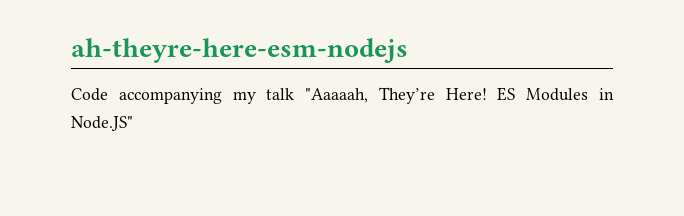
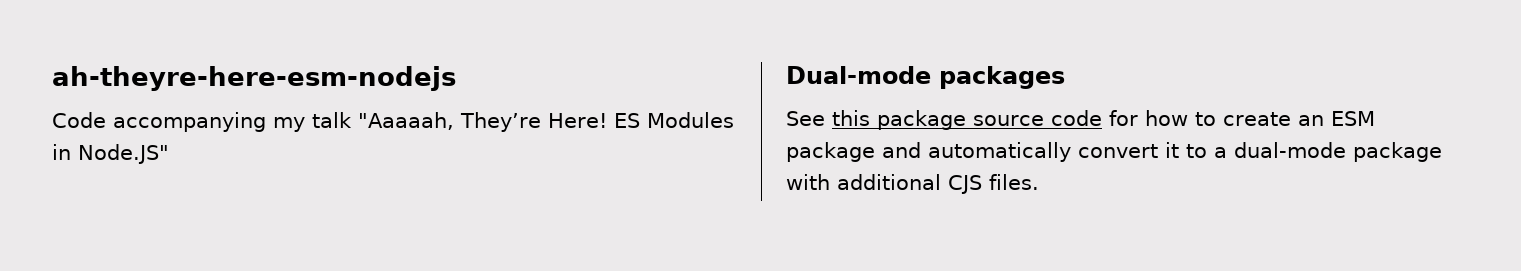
(133, 123) none -> [786,66,1065,89] [786,110,1375,130] [786,142,1442,162] [786,174,1039,194] // Dual-mode packages // See this package source code for how to create an ESM package and automatically convert it to a dual-mode package with additional CJS files.

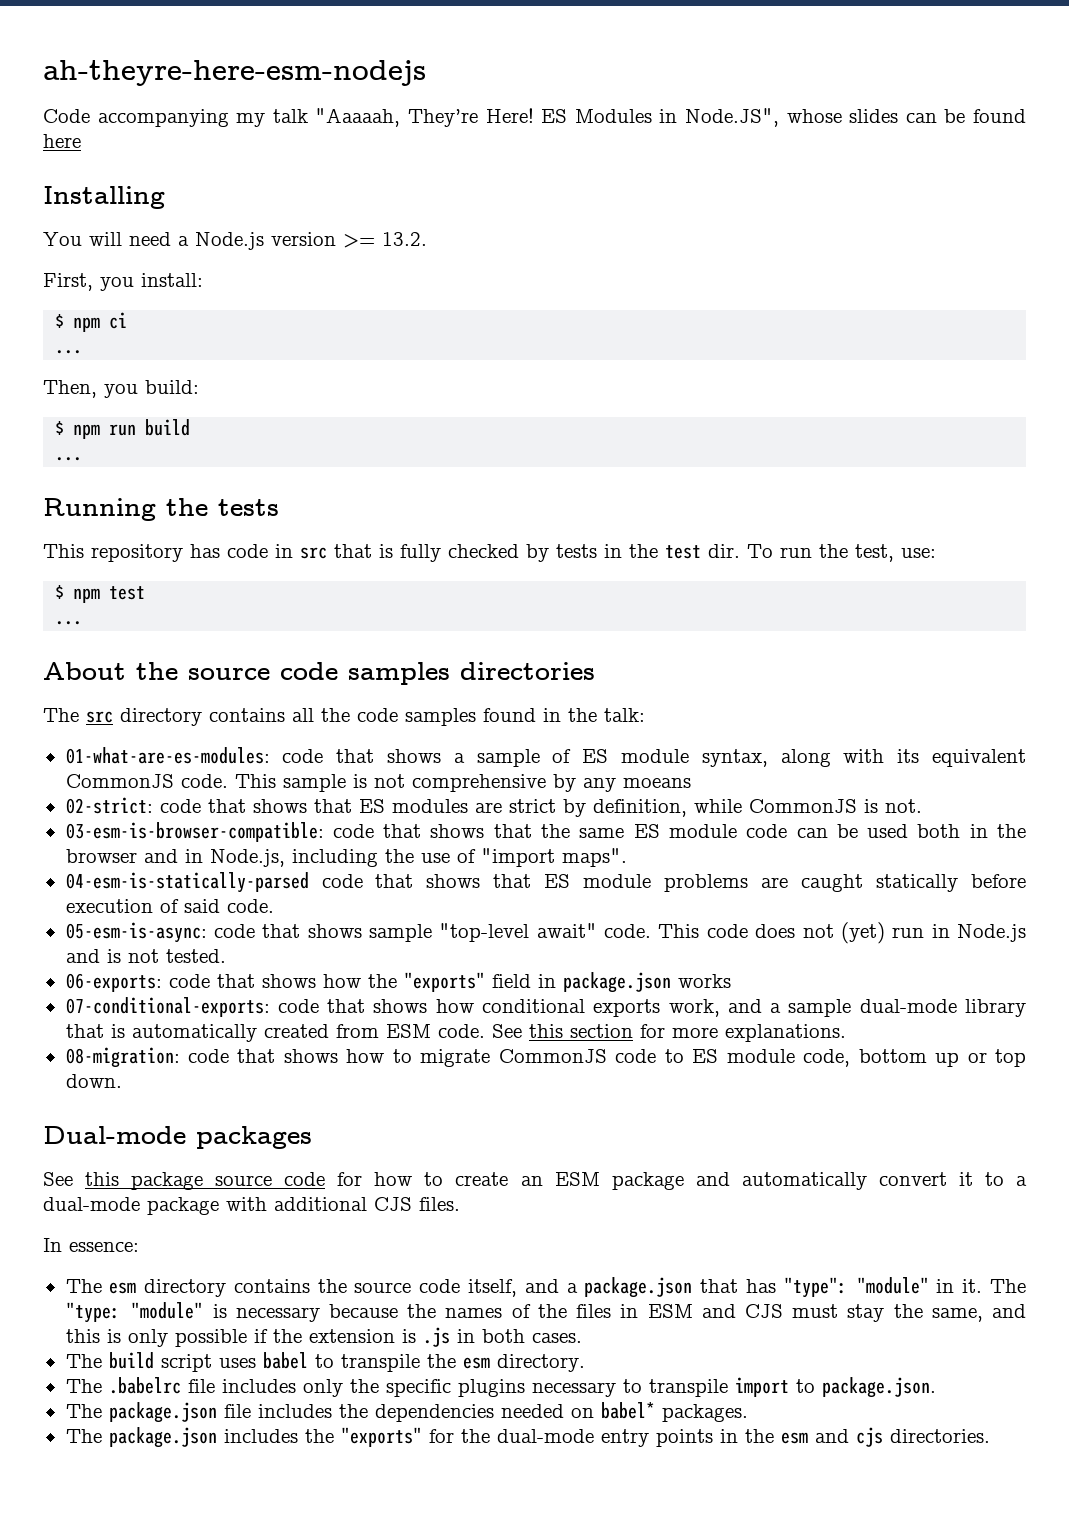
[78,144,169,164] Node.JS" -> [685,108,1027,127] [43,134,81,148] [43,186,165,209] [43,232,427,250] [43,273,203,291] [55,312,128,332] [55,350,83,354] [43,380,199,398] [55,419,191,439] [55,457,83,461] [43,498,279,521] [43,544,936,562] [55,585,146,603] [55,621,83,625] [43,662,595,685] [43,708,645,726] [65,747,1026,767] [65,774,691,792] [65,797,922,817] [65,822,1026,842] [65,848,627,867] [65,872,1027,893] [65,899,274,913] [65,922,1026,944] [65,949,226,963] [65,972,731,993] [65,997,1027,1017] [65,1024,846,1042] [65,1047,1027,1068] [65,1074,122,1088] Node.JS", whose slides can be found here // Installing // You will need a Node.js version >= 13.2. // First, you install: // $ npm ci // ... // Then, you build: // $ npm run build // ... // Running the tests // This repository has code in src that is fully checked by tests in the test dir. To run the test, use: // $ npm test // ... // About the source code samples directories // The src directory contains all the code samples found in the talk: // 01-what-are-es-modules: code that shows a sample of ES module syntax, along with its equivalent CommonJS code. This sample is not comprehensive by any moeans // 02-strict: code that shows that ES modules are strict by definition, while CommonJS is not. // 03-esm-is-browser-compatible: code that shows that the same ES module code can be used both in the browser and in Node.js, including the use of "import maps". // 04-esm-is-statically-parsed code that shows that ES module problems are caught statically before execution of said code. // 05-esm-is-async: code that shows sample "top-level await" code. This code does not (yet) run in Node.js and is not tested. // 06-exports: code that shows how the "exports" field in package.json works // 07-conditional-exports: code that shows how conditional exports work, and a sample dual-mode library that is automatically created from ESM code. See this section for more explanations. // 08-migration: code that shows how to migrate CommonJS code to ES module code, bottom up or top down.
(1039, 182) none -> [43,1238,139,1252] [65,1277,1027,1298] [65,1302,1026,1323] [65,1327,582,1347] [65,1352,585,1372] [65,1377,936,1398] [65,1402,748,1423] [65,1427,990,1448] // In essence: // The esm directory contains the source code itself, and a package.json that has "type": "module" in it. The "type: "module" is necessary because the names of the files in ESM and CJS must stay the same, and this is only possible if the extension is .js in both cases. // The build script uses babel to transpile the esm directory. // The .babelrc file includes only the specific plugins necessary to transpile import to package.json. // The package.json file includes the dependencies needed on babel* packages. // The package.json includes the "exports" for the dual-mode entry points in the esm and cjs directories.

